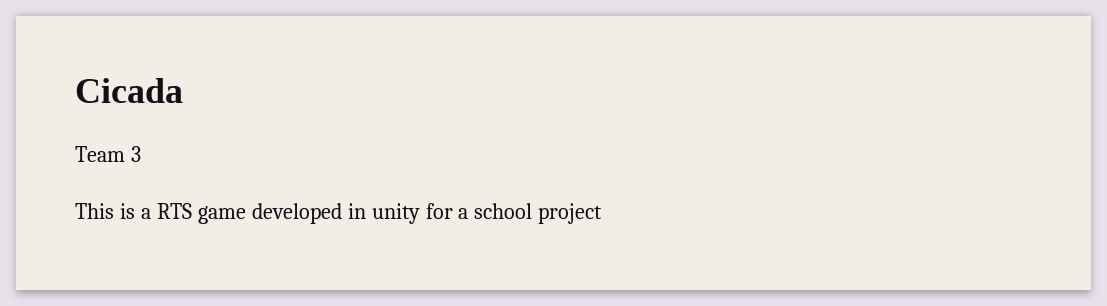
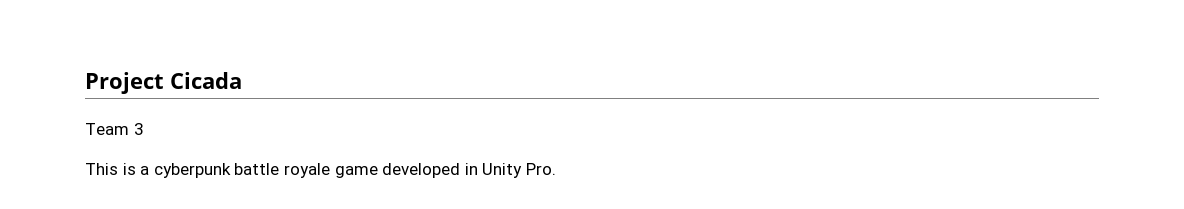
(75, 90) none -> [85,72,164,94] Project
[156,203,603,224] RTS game developed in unity for a school project -> [153,163,556,178] cyberpunk battle royale game developed in Unity Pro.

